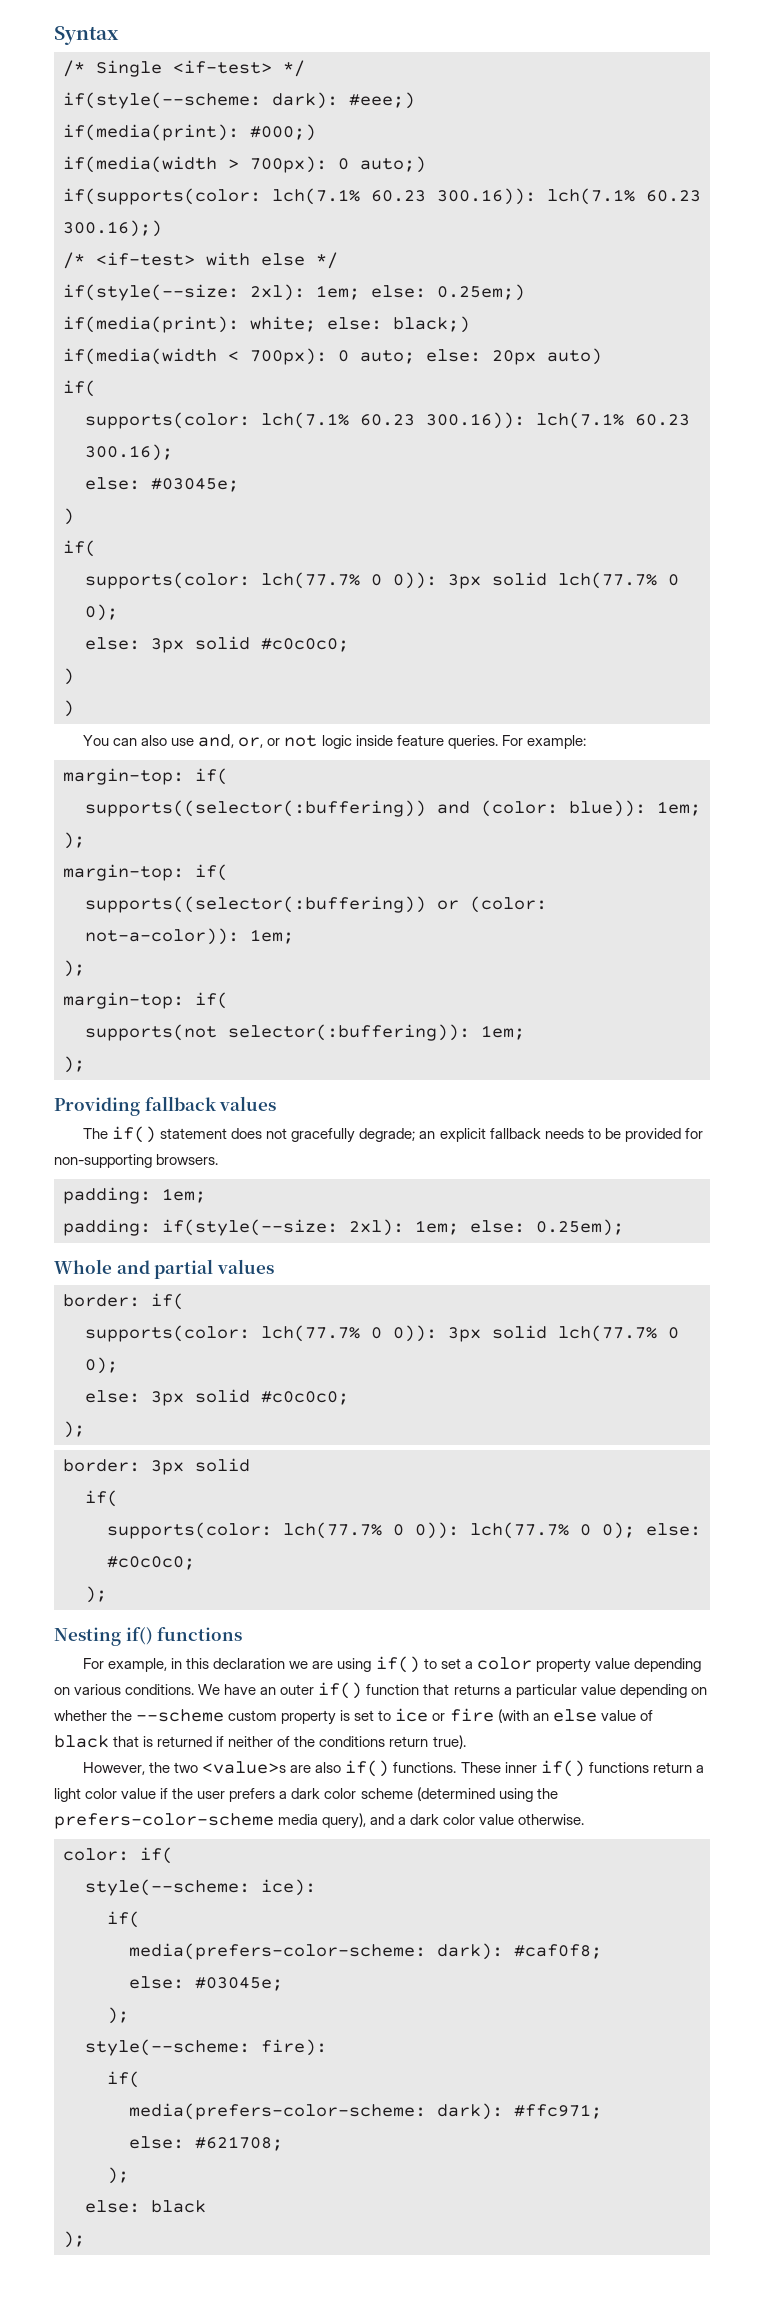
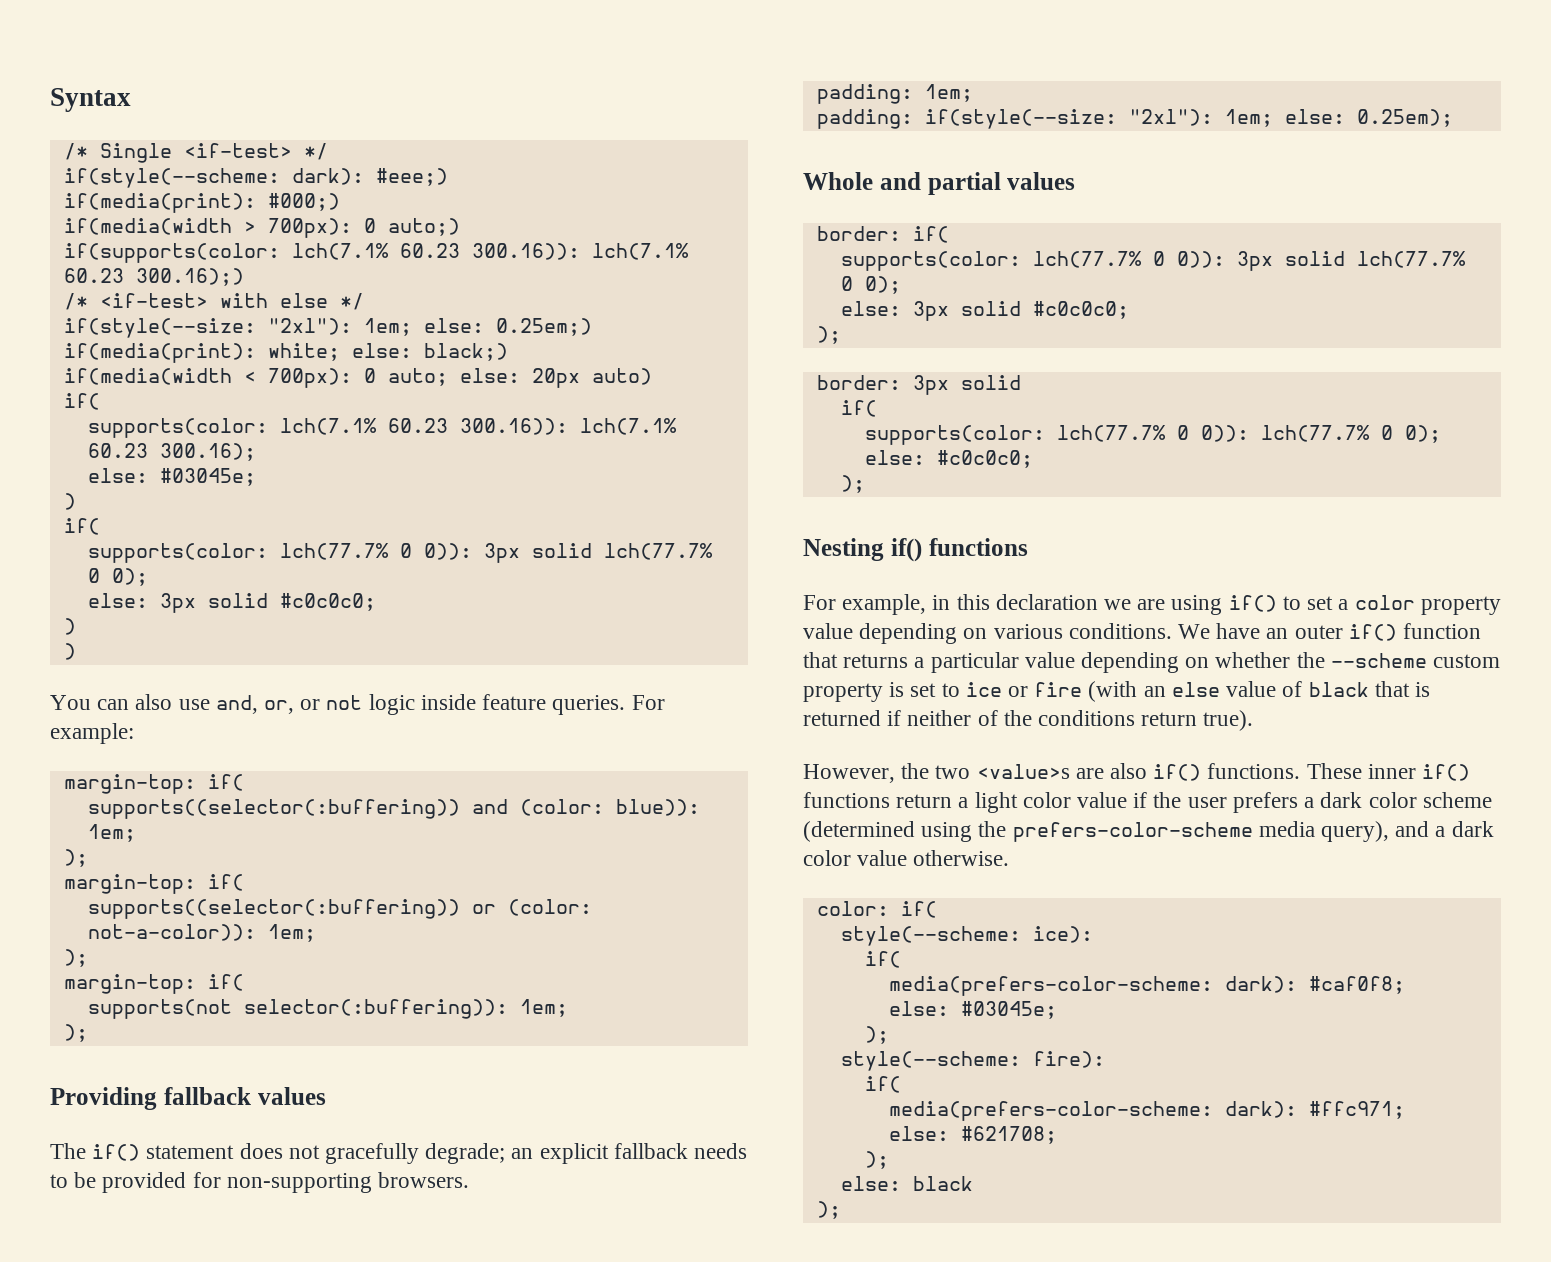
[250,284,305,301] 2xl): -> [267,318,352,335] "2xl"):
[349,1219,404,1236] 2xl): -> [1128,109,1213,126] "2xl"):

